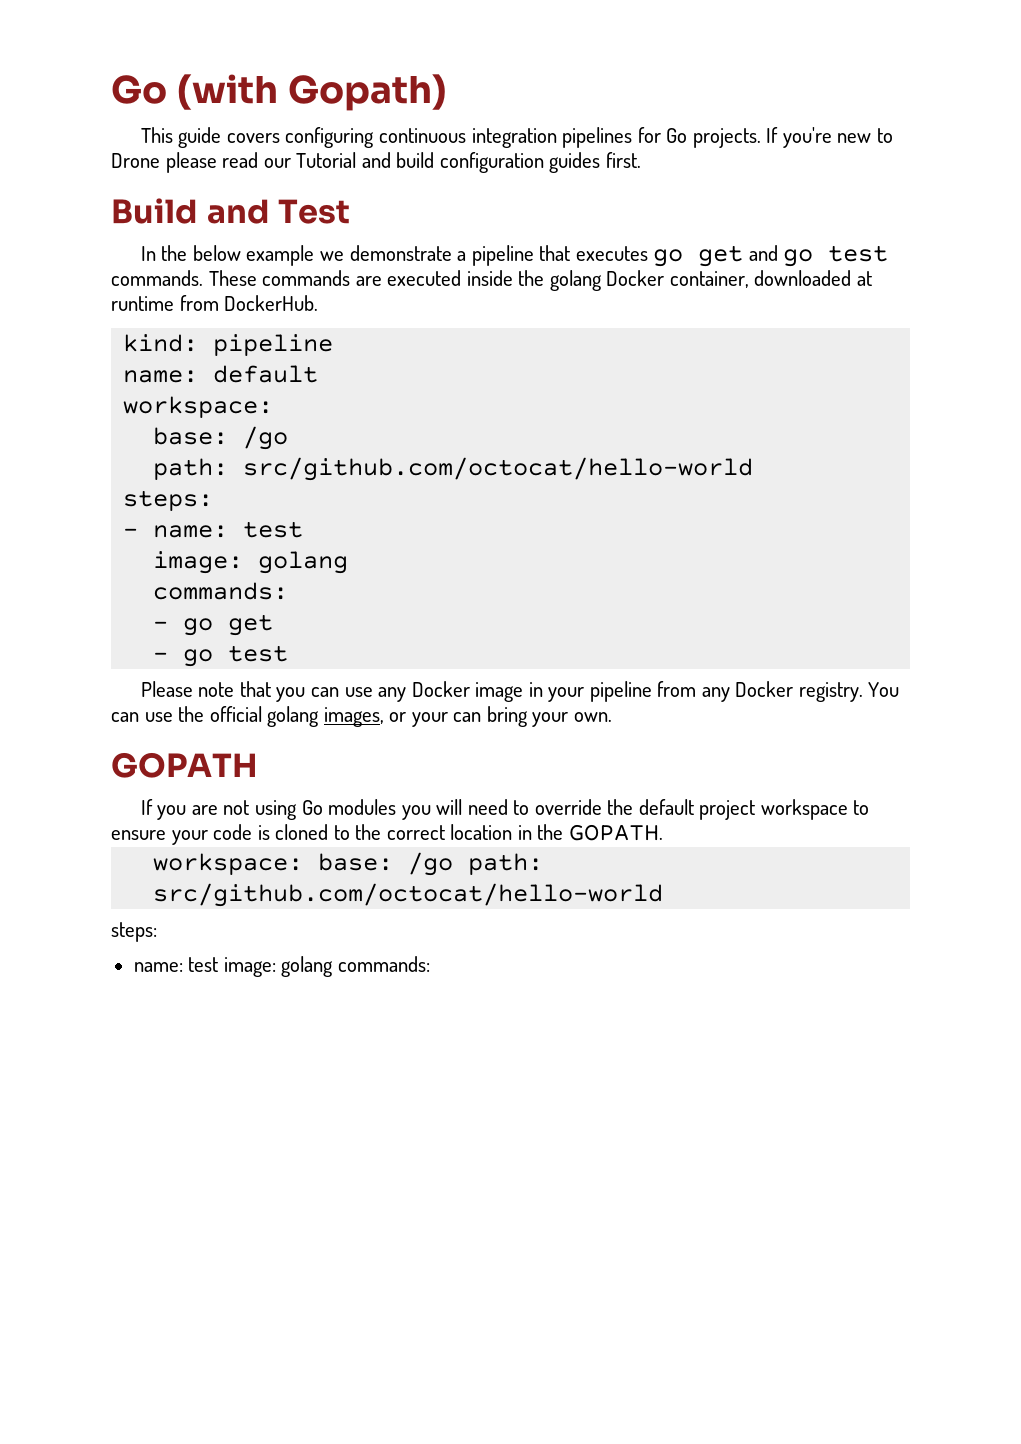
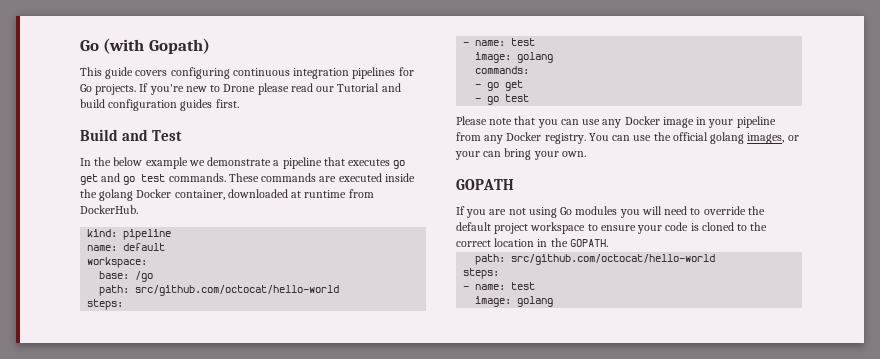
[153,852,544,876] [153,883,664,907] [111,922,157,942] [133,956,430,977] workspace: base: /go path: src/github.com/octocat/hello-world // steps: // name: test image: golang commands: -> [475,254,716,265] [463,268,500,279] [463,282,536,290] [475,296,554,307] path: src/github.com/octocat/hello-world // steps: // - name: test // image: golang

